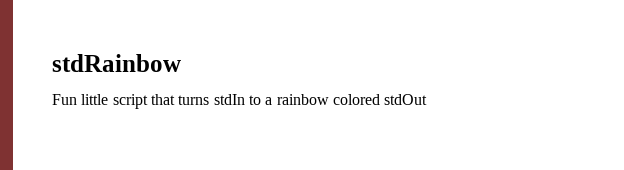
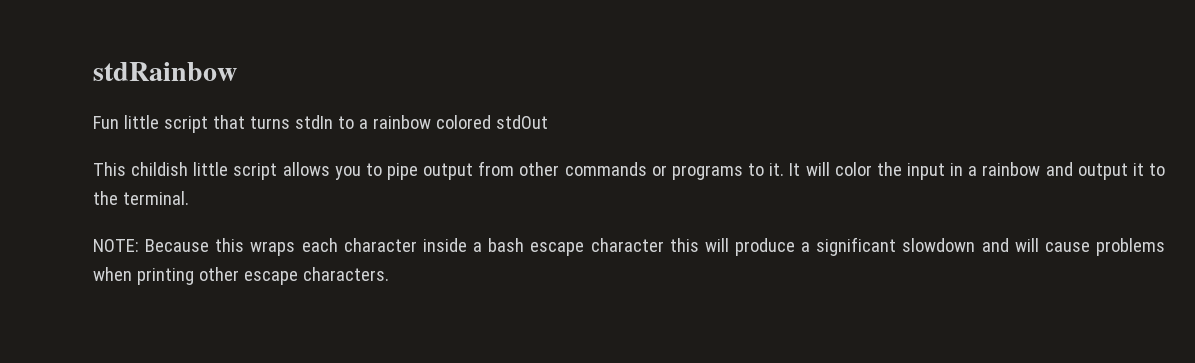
(428, 99) none -> [93,161,1165,180] [93,191,189,205] [93,237,1165,256] [93,267,389,285] // This childish little script allows you to pipe output from other commands or programs to it. It will color the input in a rainbow and output it to the terminal. // NOTE: Because this wraps each character inside a bash escape character this will produce a significant slowdown and will cause problems when printing other escape characters.

